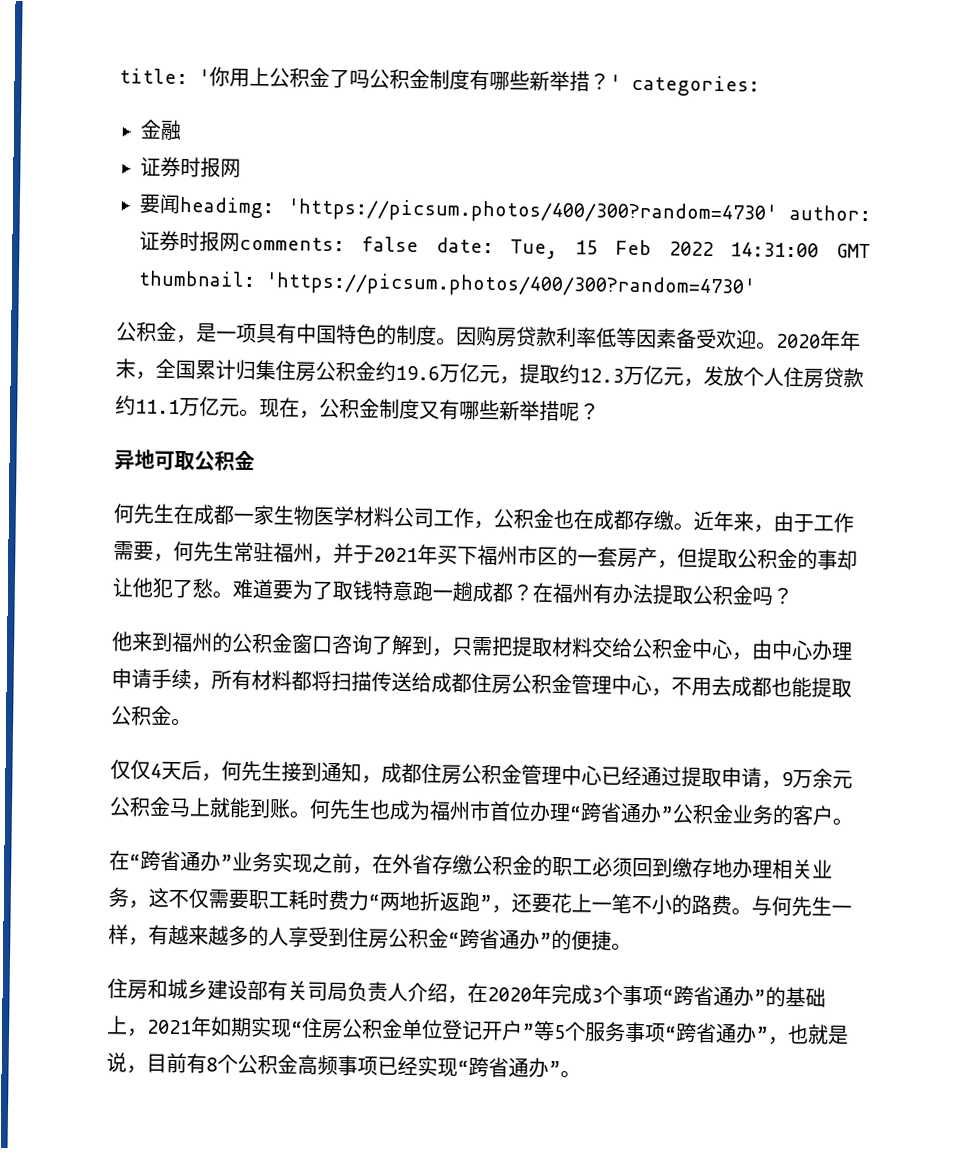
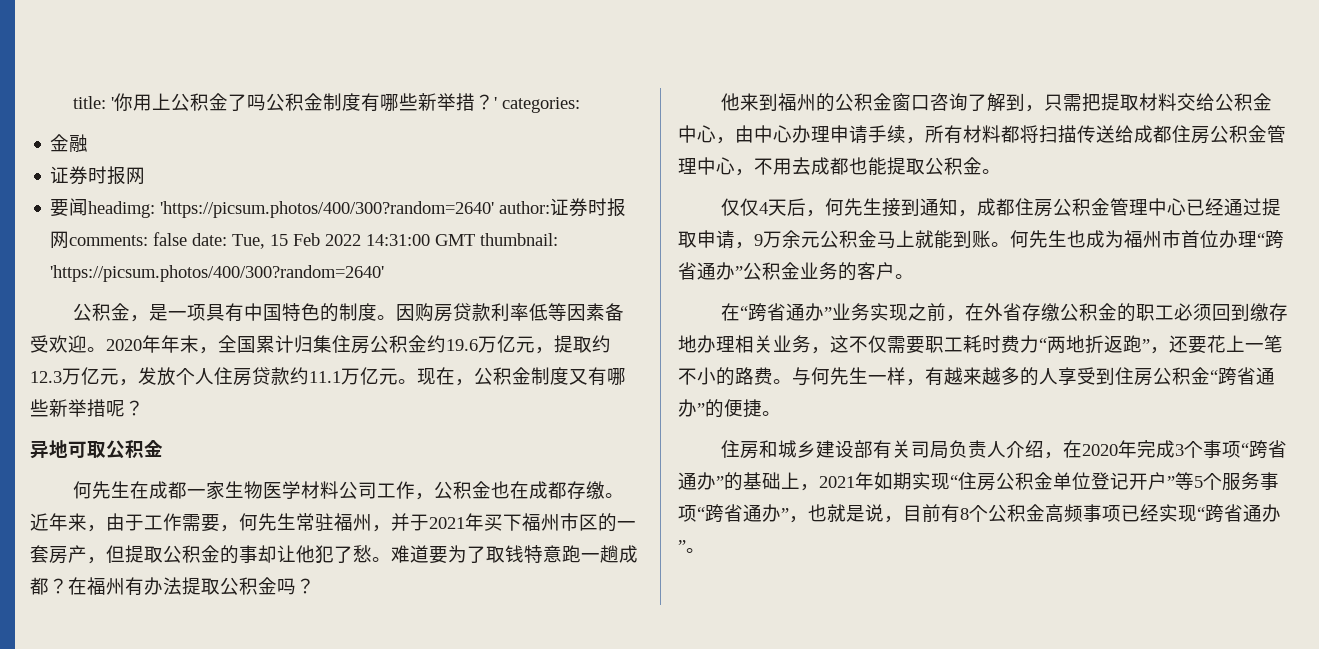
[286,198,777,225] 'https://picsum.photos/400/300?random=4730' -> [160,201,495,218] 'https://picsum.photos/400/300?random=2640'
[265,272,755,299] 'https://picsum.photos/400/300?random=4730' -> [50,265,385,282] 'https://picsum.photos/400/300?random=2640'

